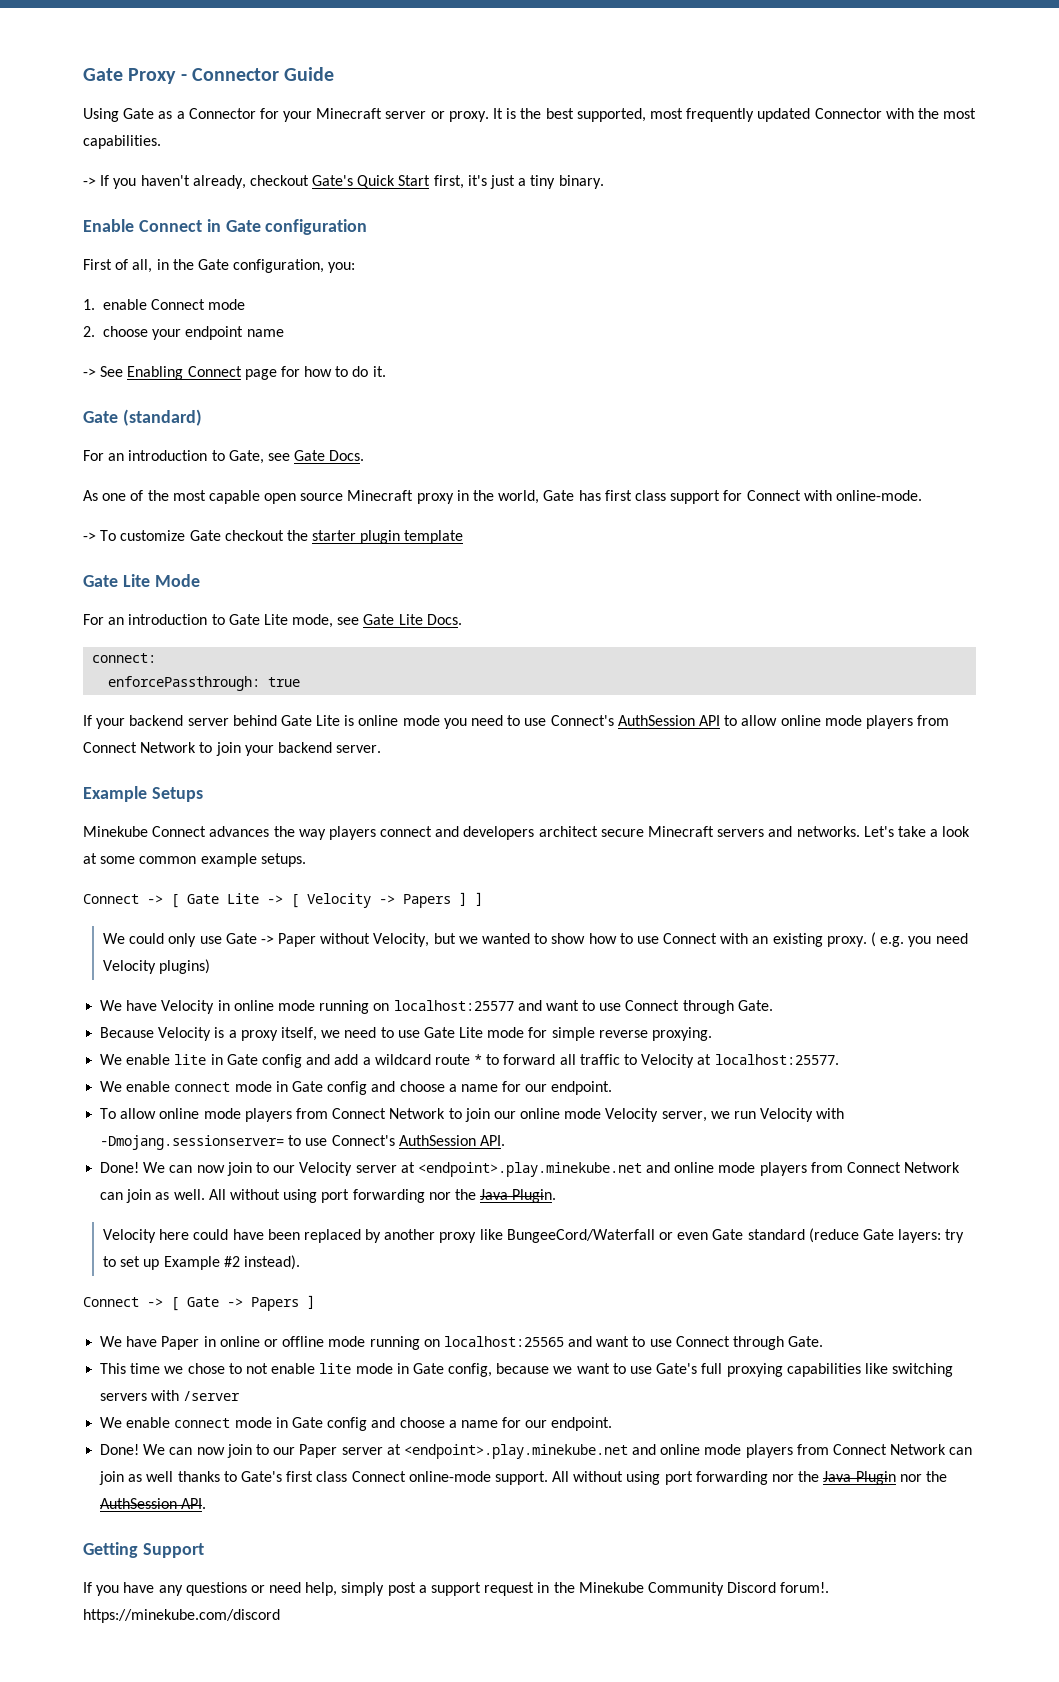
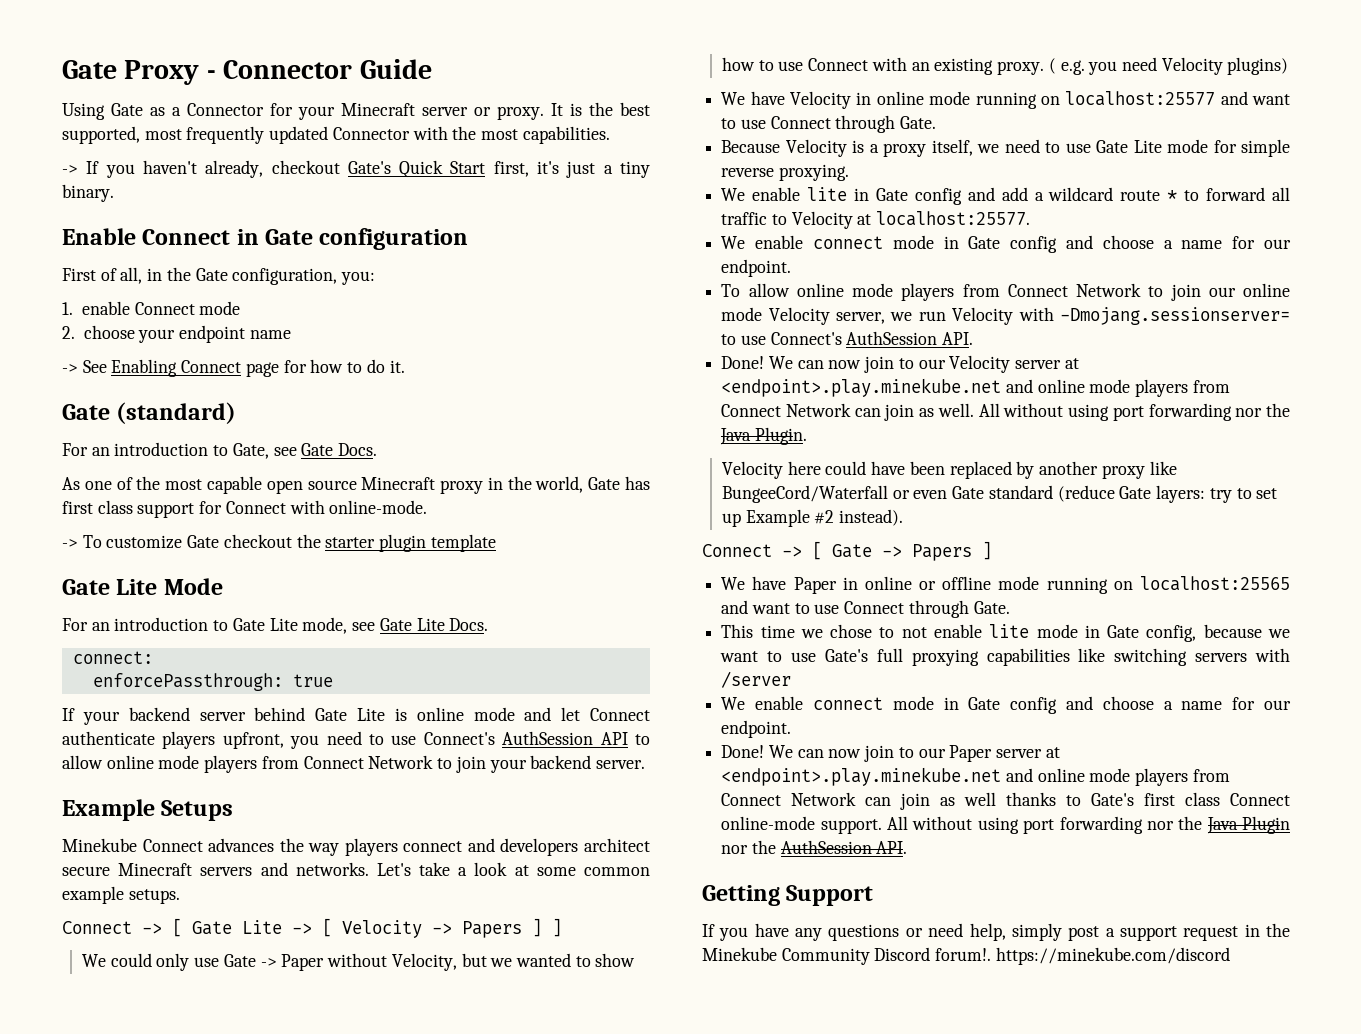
(440, 720) none -> [524,707,650,721] [62,731,284,749] and let Connect authenticate players upfront,

